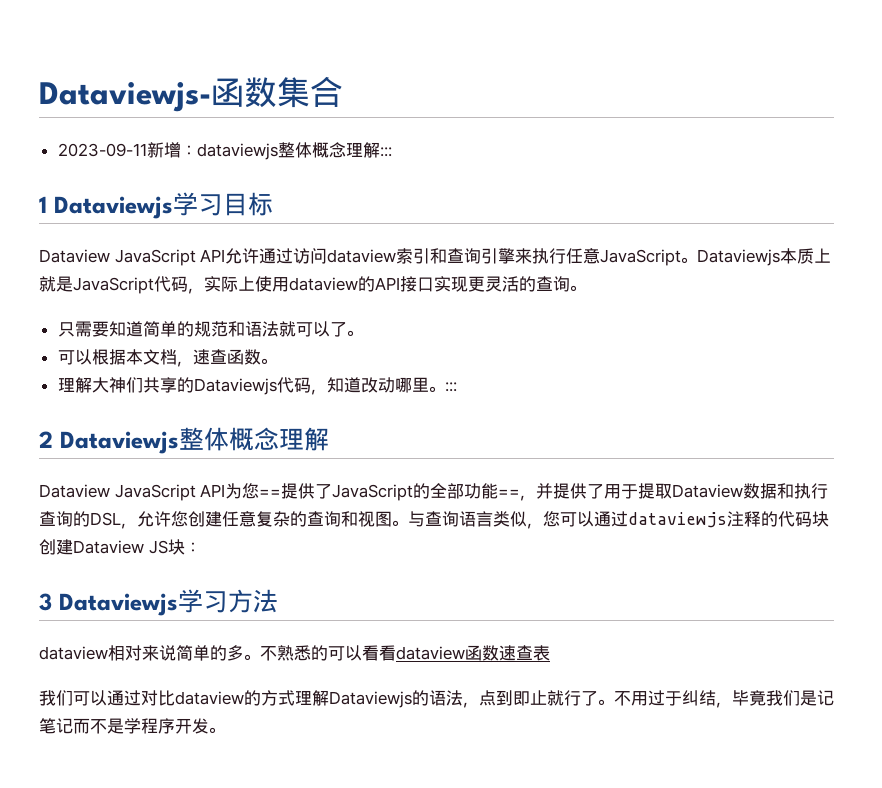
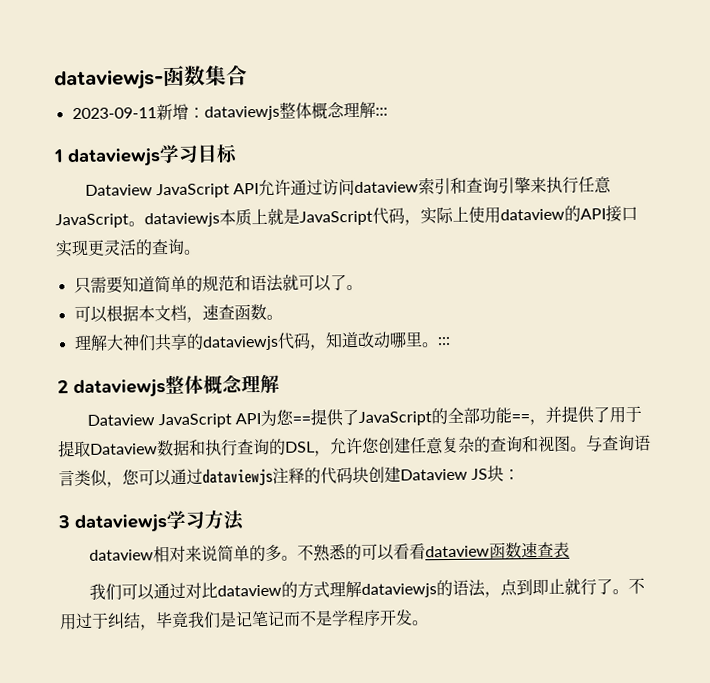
[39,82,211,112] Dataviewjs- -> [54,69,164,91] dataviewjs-
[53,196,173,219] Dataviewjs -> [67,148,161,168] dataviewjs
[697,249,781,266] Dataviewjs -> [144,212,220,228] dataviewjs
[193,378,277,395] Dataviewjs -> [201,335,279,351] dataviewjs
[59,431,179,454] Dataviewjs -> [73,379,166,399] dataviewjs
[58,593,178,616] Dataviewjs -> [74,514,168,534] dataviewjs
[329,691,412,708] Dataviewjs -> [360,583,437,598] dataviewjs

